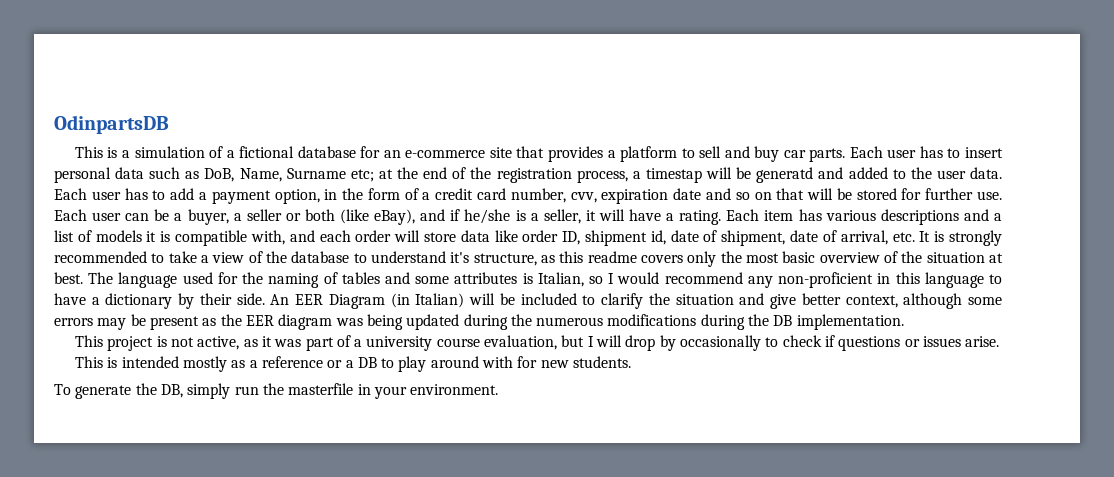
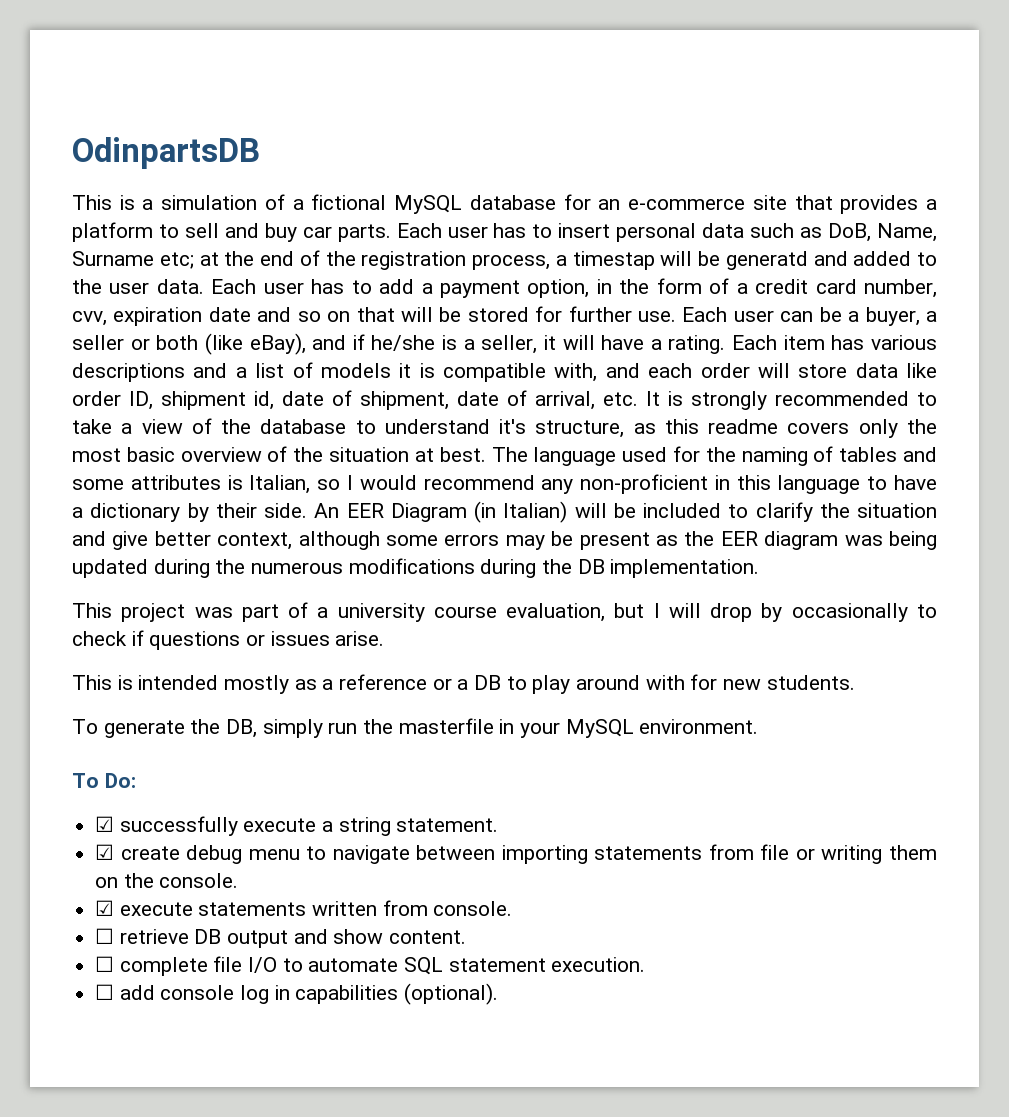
(295, 152) none -> [394,195,463,214] MySQL
[156,336,272,350] is not active, as it -> (186, 612) none
(407, 392) none -> [565,719,634,738] MySQL
(499, 389) none -> [72,773,136,788] [95,816,499,836] [95,844,937,864] [95,873,239,888] [95,900,513,916] [95,928,467,948] [95,956,646,976] [95,983,499,1005] // To Do: // ☑ successfully execute a string statement. // ☑ create debug menu to navigate between importing statements from file or writing them on the console. // ☑ execute statements written from console. // ☐ retrieve DB output and show content. // ☐ complete file I/O to automate SQL statement execution. // ☐ add console log in capabilities (optional).

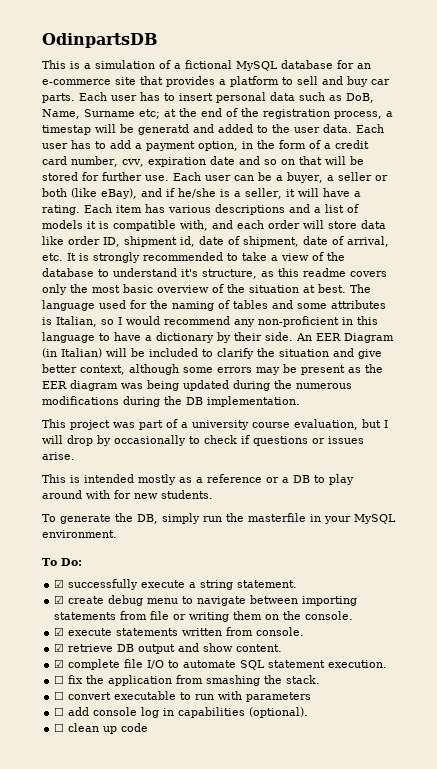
[95,928,115,944] ☐ -> [54,643,65,652] ☑
[95,956,115,972] ☐ -> [54,659,65,668] ☑
(646, 964) none -> [54,675,321,686] [54,691,312,702] // ☐ fix the application from smashing the stack. // ☐ convert executable to run with parameters
(499, 994) none -> [54,723,149,734] // ☐ clean up code

